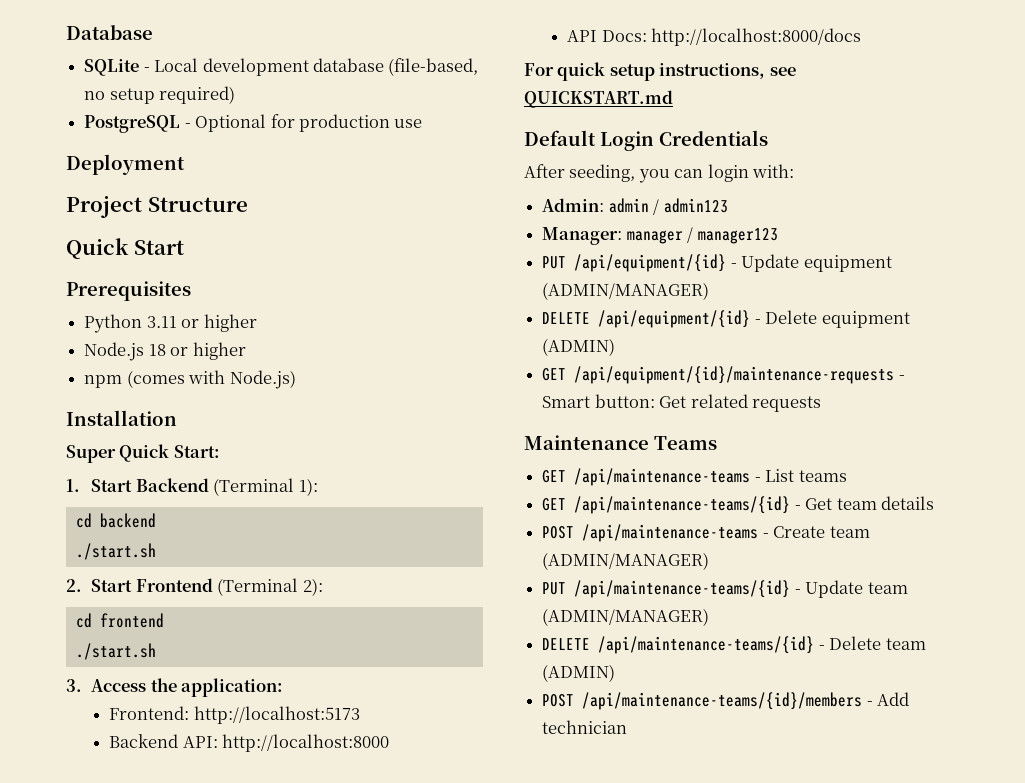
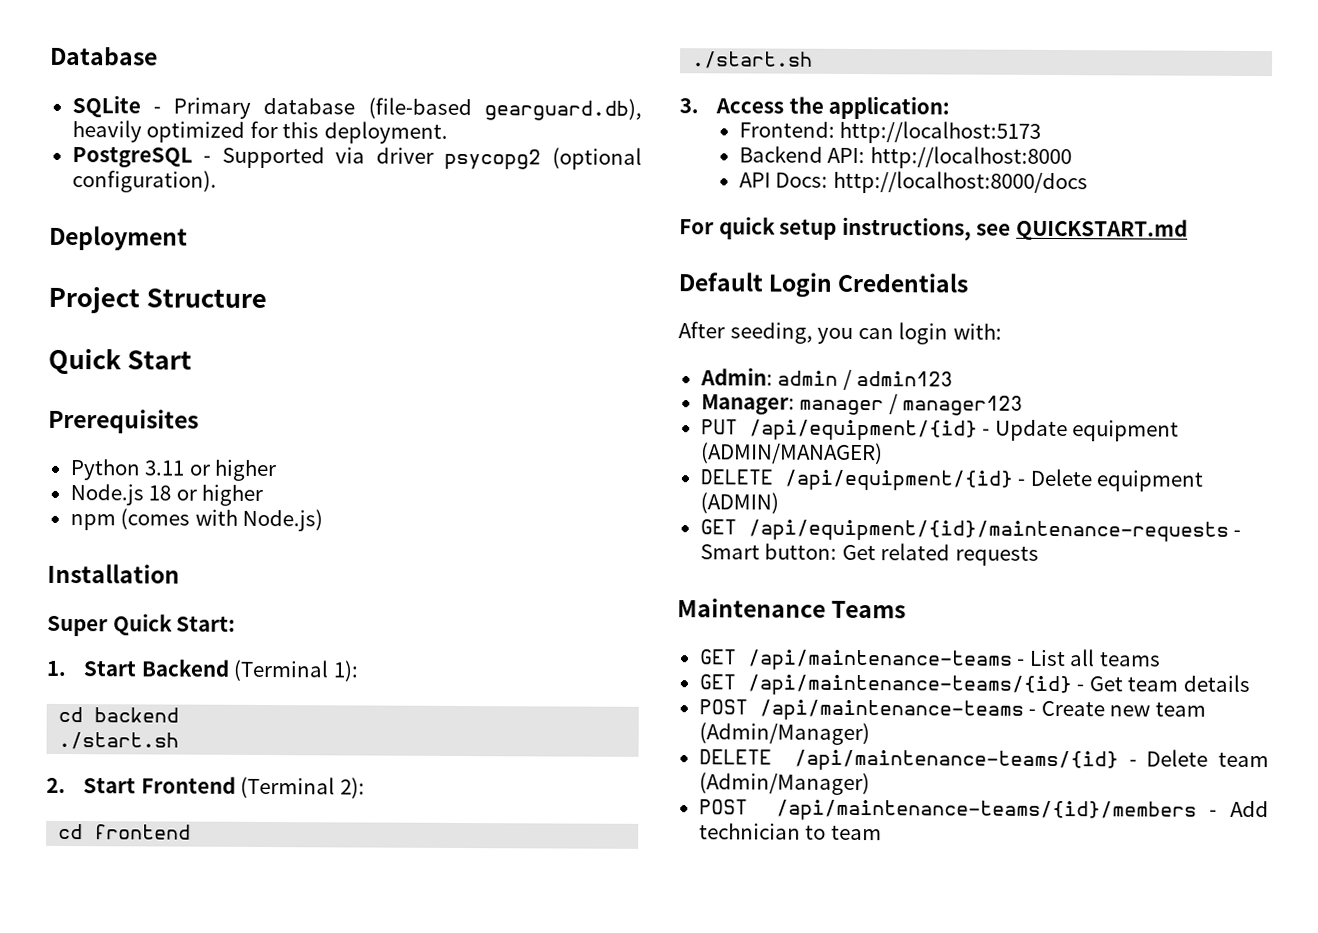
[154,58,479,76] [84,86,236,104] [84,114,423,133] Local development database (file-based, no setup required) // PostgreSQL - Optional for production use -> [173,97,643,121] [71,120,448,144] [71,146,642,170] [71,170,217,193] Primary database (file-based gearguard.db), heavily optimized for this deployment. // PostgreSQL - Supported via driver psycopg2 (optional configuration).
(795, 475) none -> [1069,649,1096,667] all
[829,526,870,538] [542,552,710,570] [542,580,908,598] [542,608,710,626] team (ADMIN/MANAGER) // PUT /api/maintenance-teams/{id} - Update team (ADMIN/MANAGER) -> [1109,701,1206,717] [698,722,870,746] new team (Admin/Manager)
[542,664,616,682] (ADMIN) -> [698,772,870,796] (Admin/Manager)
(628, 727) none -> [805,824,882,841] to team

